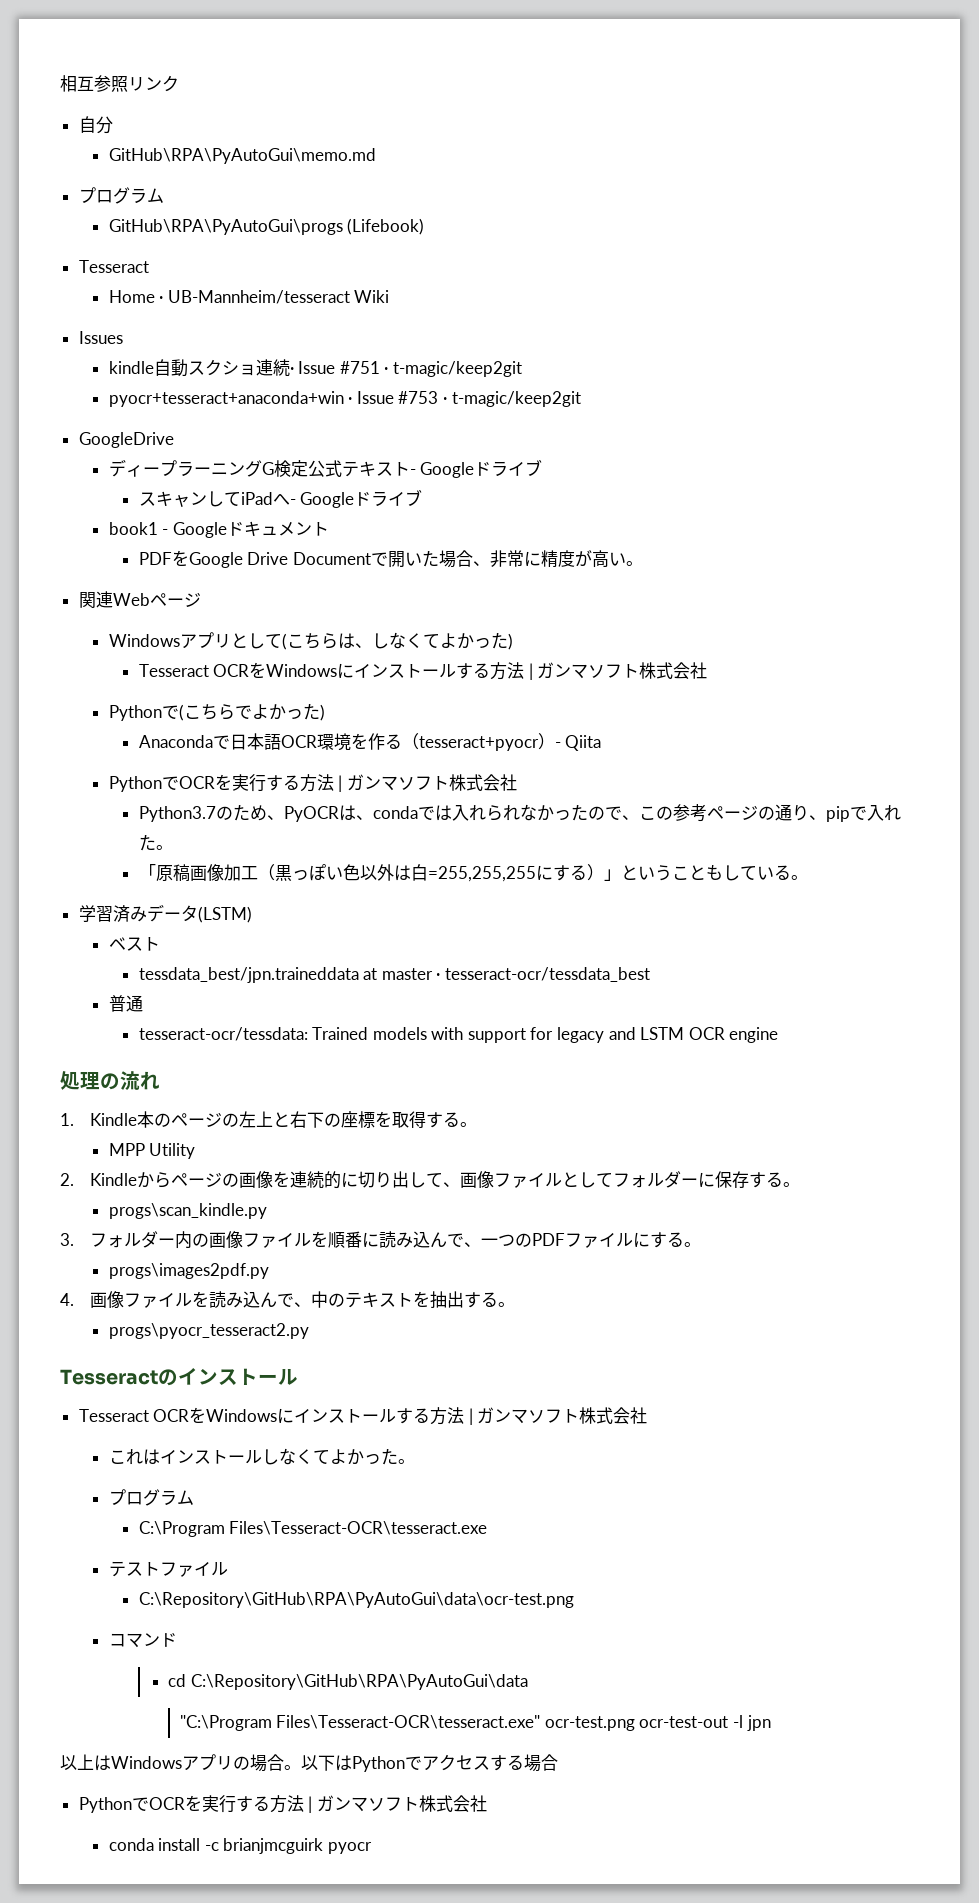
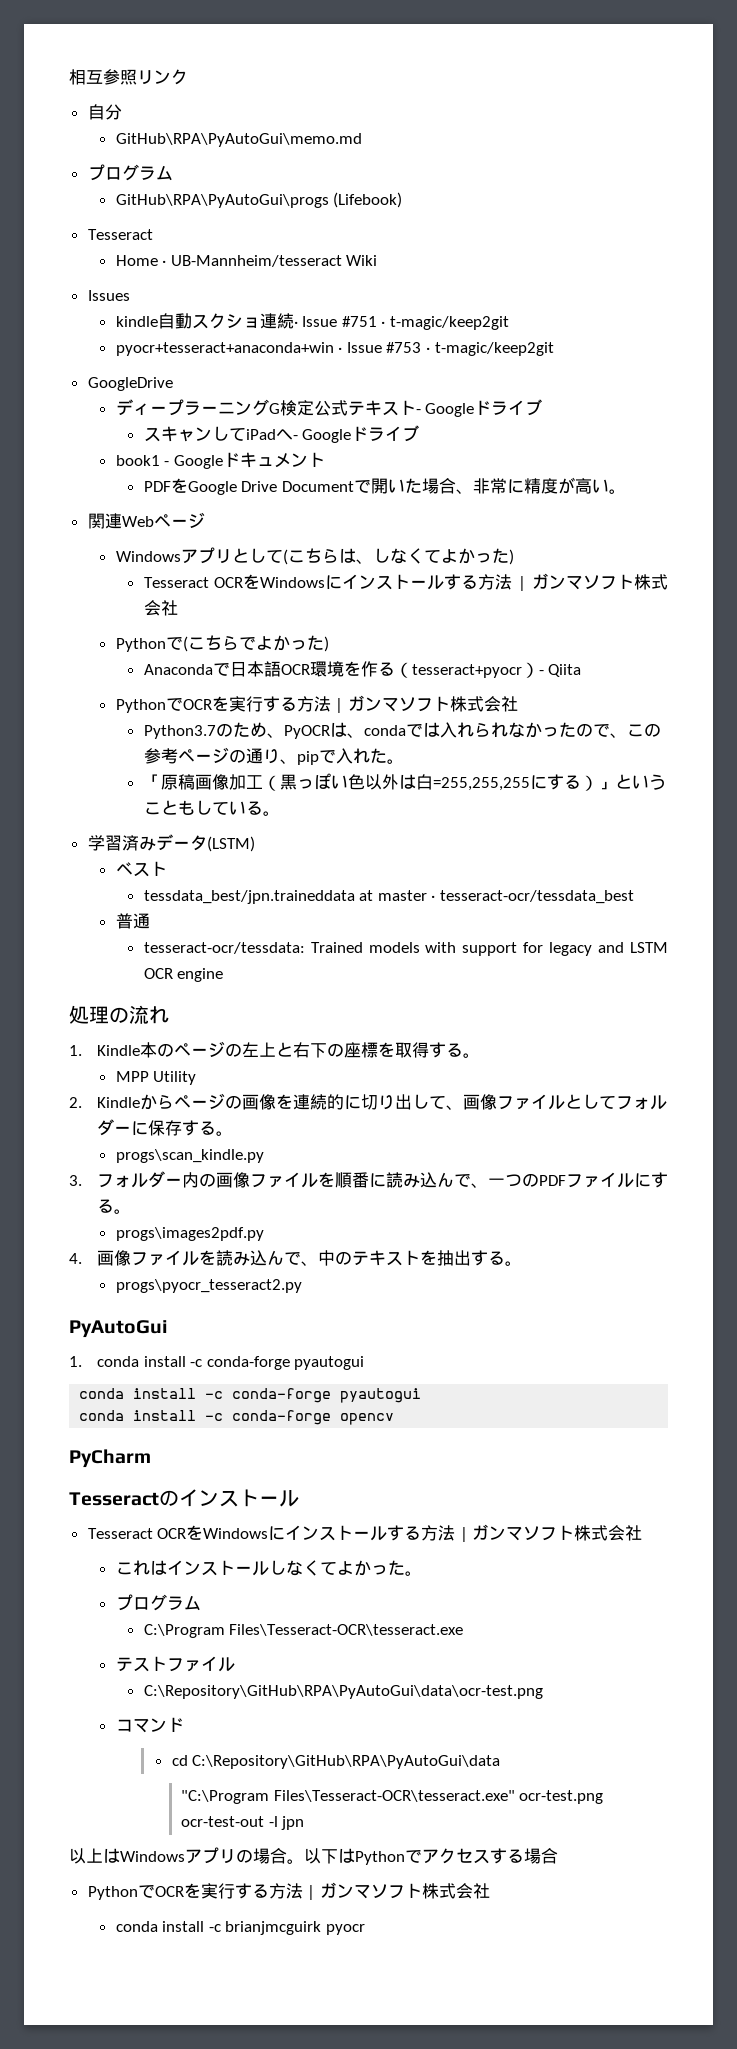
(309, 1331) none -> [69,1320,168,1338] [69,1356,365,1370] [79,1388,422,1403] [79,1410,395,1425] [69,1449,151,1468] // PyAutoGui // 1. conda install -c conda-forge pyautogui // conda install -c conda-forge pyautogui // conda install -c conda-forge opencv // PyCharm

